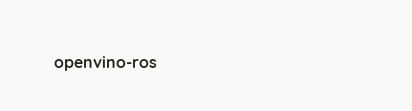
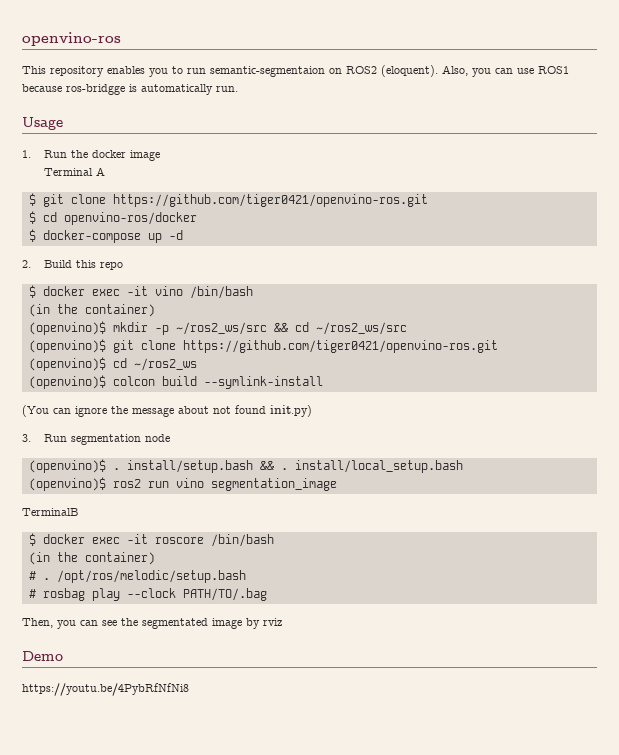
(157, 63) none -> [22,65,569,77] [22,84,238,95] [22,117,63,130] [22,150,161,161] [44,167,106,176] [28,193,428,207] [28,211,197,225] [28,229,183,243] [22,260,124,270] [28,285,253,299] [28,304,155,317] [28,321,407,335] [28,339,498,353] [28,357,197,371] [28,375,323,389] [22,405,312,417] [22,434,171,445] [28,459,463,473] [28,477,337,491] [22,508,78,516] [28,533,274,547] [28,552,155,565] [28,570,246,583] [28,588,267,601] [22,618,282,629] [22,651,63,661] [22,683,189,696] // This repository enables you to run semantic-segmentaion on ROS2 (eloquent). Also, you can use ROS1 because ros-bridgge is automatically run. // Usage // 1. Run the docker image // Terminal A // $ git clone https://github.com/tiger0421/openvino-ros.git // $ cd openvino-ros/docker // $ docker-compose up -d // 2. Build this repo // $ docker exec -it vino /bin/bash // (in the container) // (openvino)$ mkdir -p ~/ros2_ws/src && cd ~/ros2_ws/src // (openvino)$ git clone https://github.com/tiger0421/openvino-ros.git // (openvino)$ cd ~/ros2_ws // (openvino)$ colcon build --symlink-install // (You can ignore the message about not found init.py) // 3. Run segmentation node // (openvino)$ . install/setup.bash && . install/local_setup.bash // (openvino)$ ros2 run vino segmentation_image // TerminalB // $ docker exec -it roscore /bin/bash // (in the container) // # . /opt/ros/melodic/setup.bash // # rosbag play --clock PATH/TO/.bag // Then, you can see the segmentated image by rviz // Demo // https://youtu.be/4PybRfNfNi8

